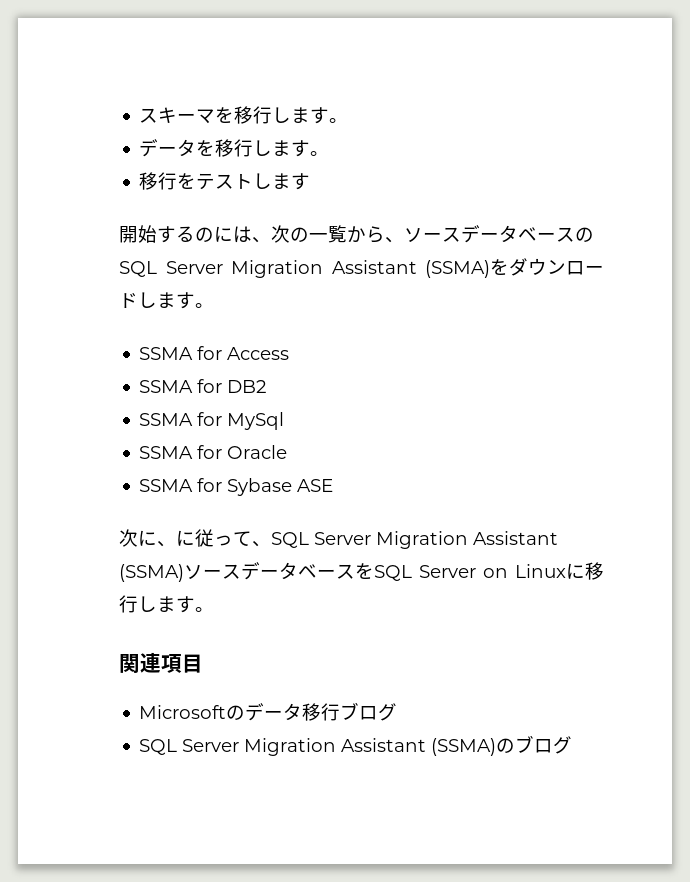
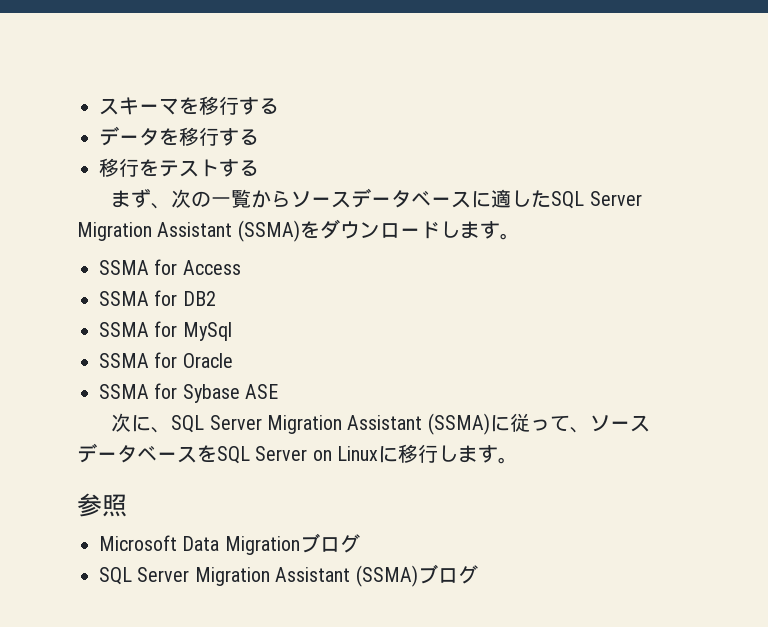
[272,107,349,124] します。 -> [239,97,279,115] する
[253,140,330,157] します。 -> [219,128,259,146] する
[253,173,311,190] [119,225,252,243] します // 開始するのには -> [219,159,259,177] [111,188,152,208] する // まず
[385,225,594,243] 、ソースデータベースの -> [291,188,552,208] ソースデータベースに適した
[176,529,558,549] [119,564,184,582] に従って、SQL Server Migration Assistant (SSMA) -> [171,413,590,435] SQL Server Migration Assistant (SSMA)に従って、
[119,652,203,673] 関連項目 -> [77,493,127,517] 参照
[226,703,341,721] のデータ移行 -> [182,536,300,555] Data Migration
[496,738,516,753] の -> (418, 576) none

